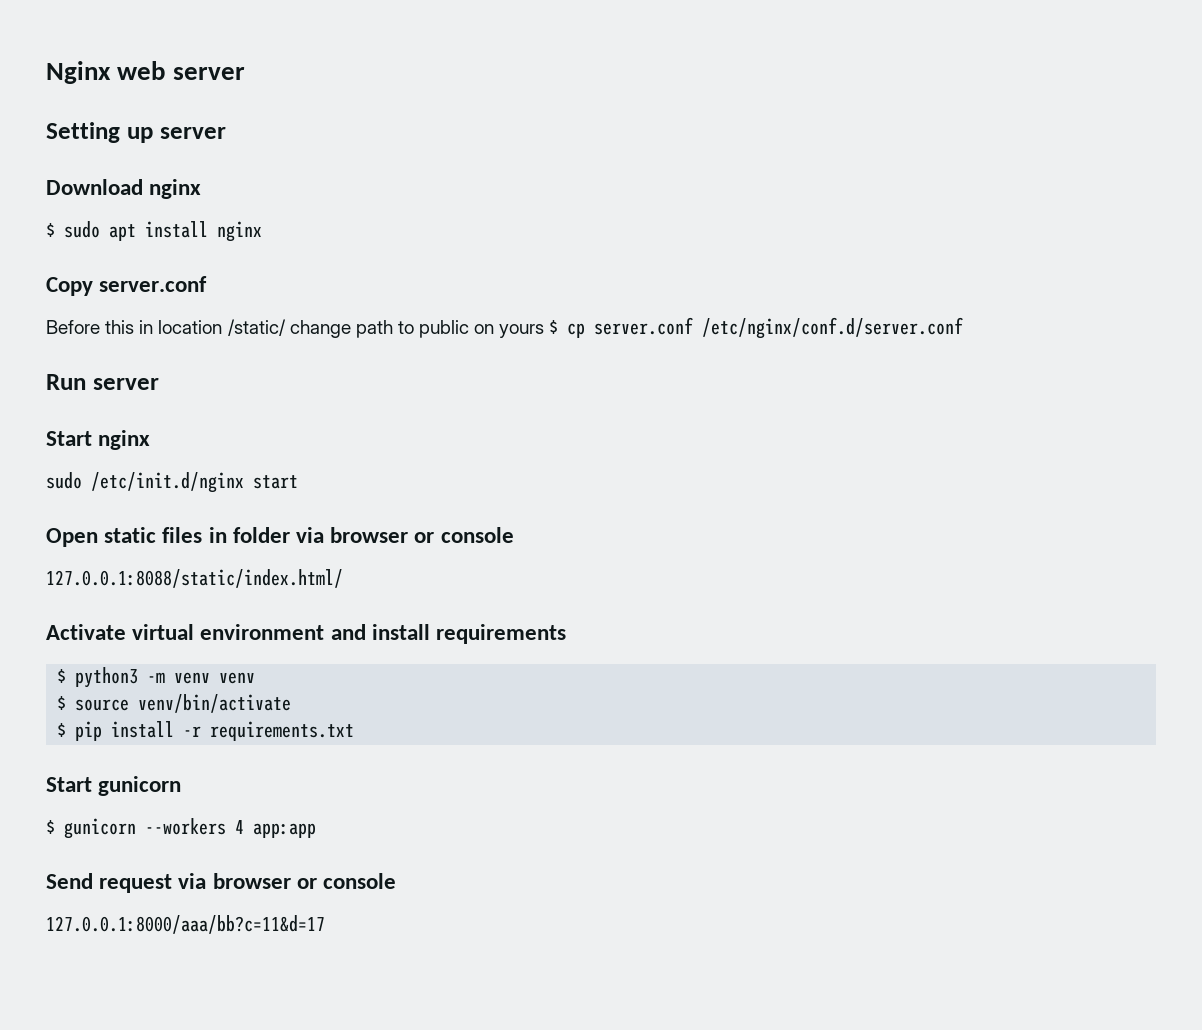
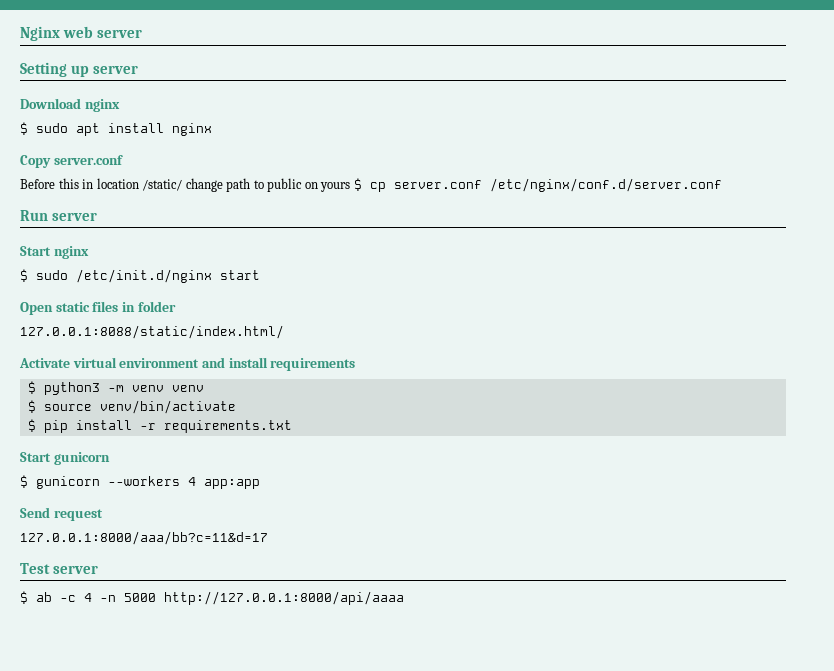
(151, 440) none -> [20,269,28,282] $
[296,527,514,543] via browser or console -> (176, 306) none
[178,873,397,889] [46,915,325,934] via browser or console // 127.0.0.1:8000/aaa/bb?c=11&d=17 -> [20,531,268,545] [20,563,98,574] [20,591,404,605] // 127.0.0.1:8000/aaa/bb?c=11&d=17 // Test server // $ ab -c 4 -n 5000 http://127.0.0.1:8000/api/aaaa

